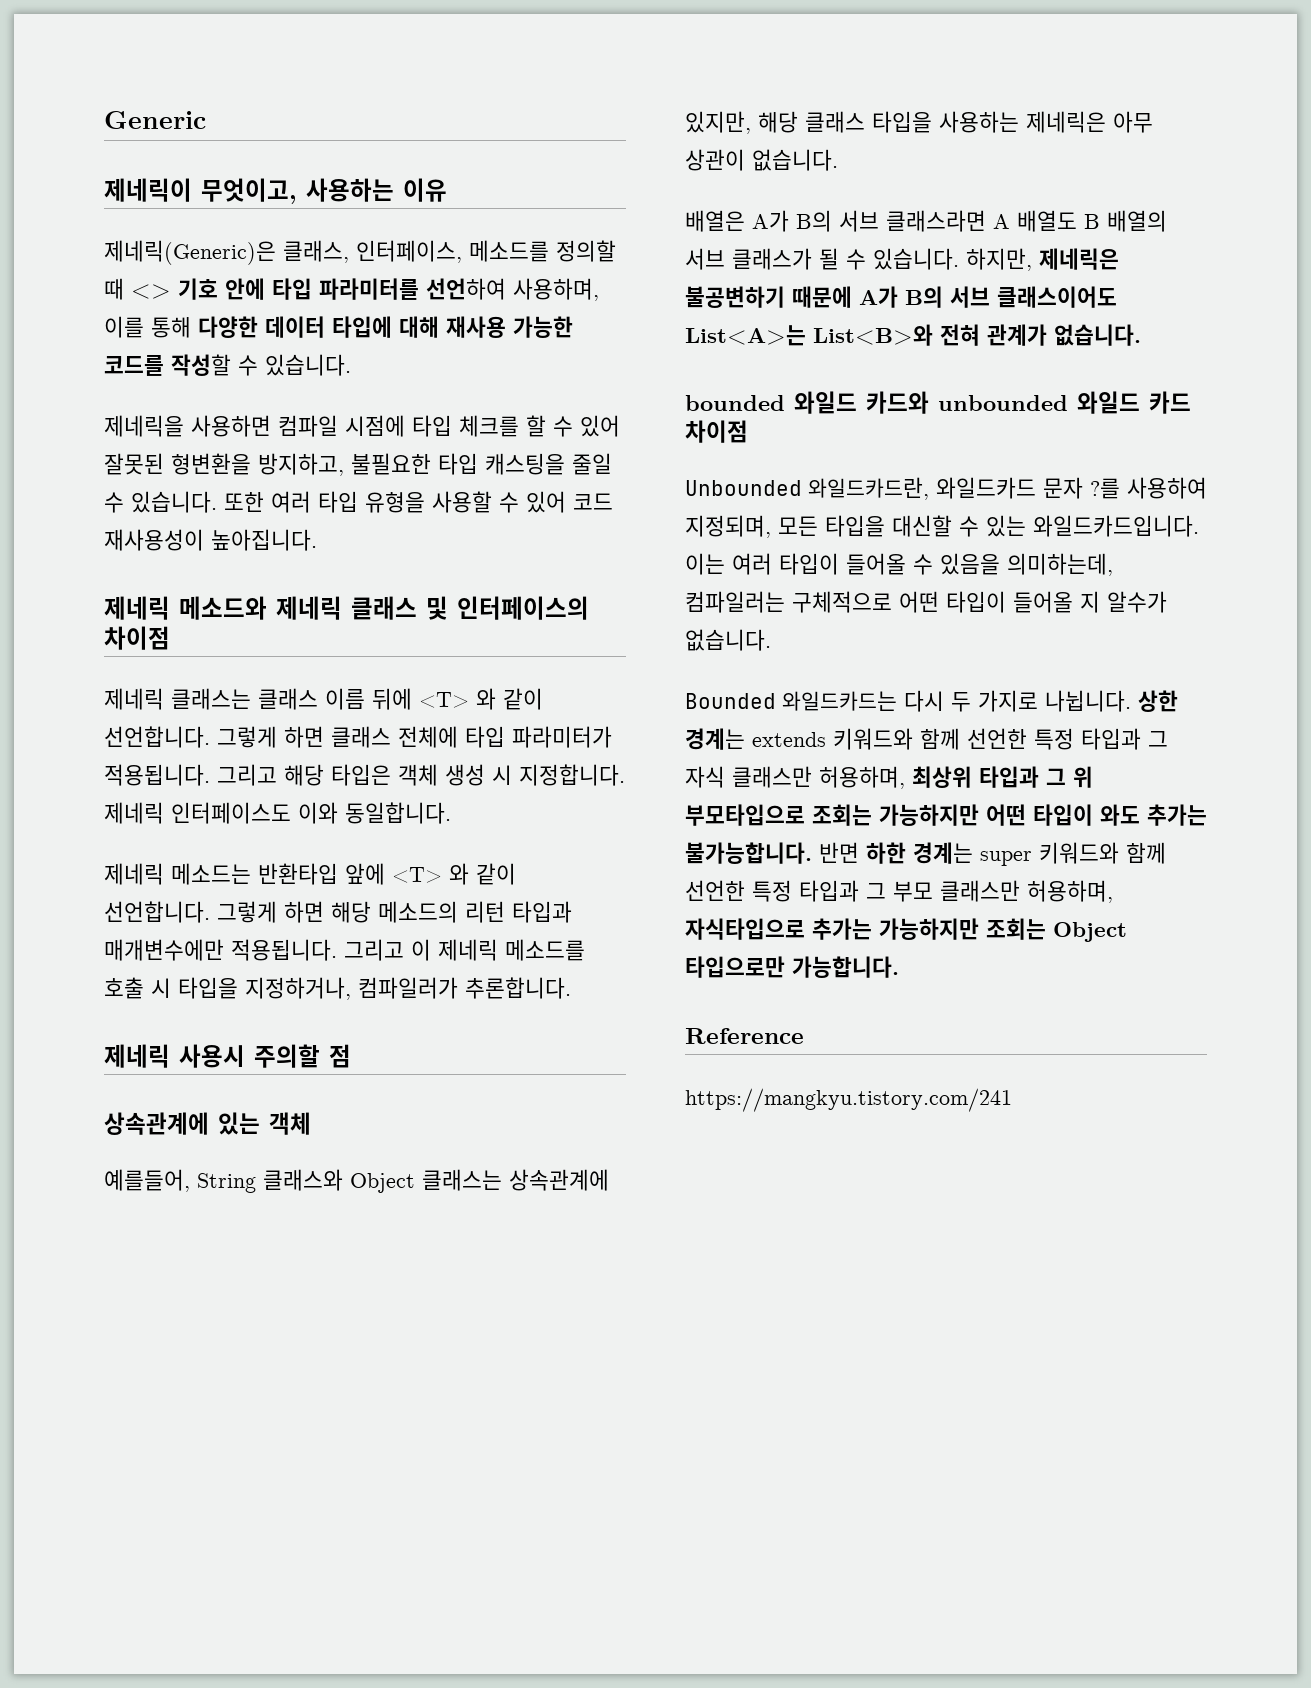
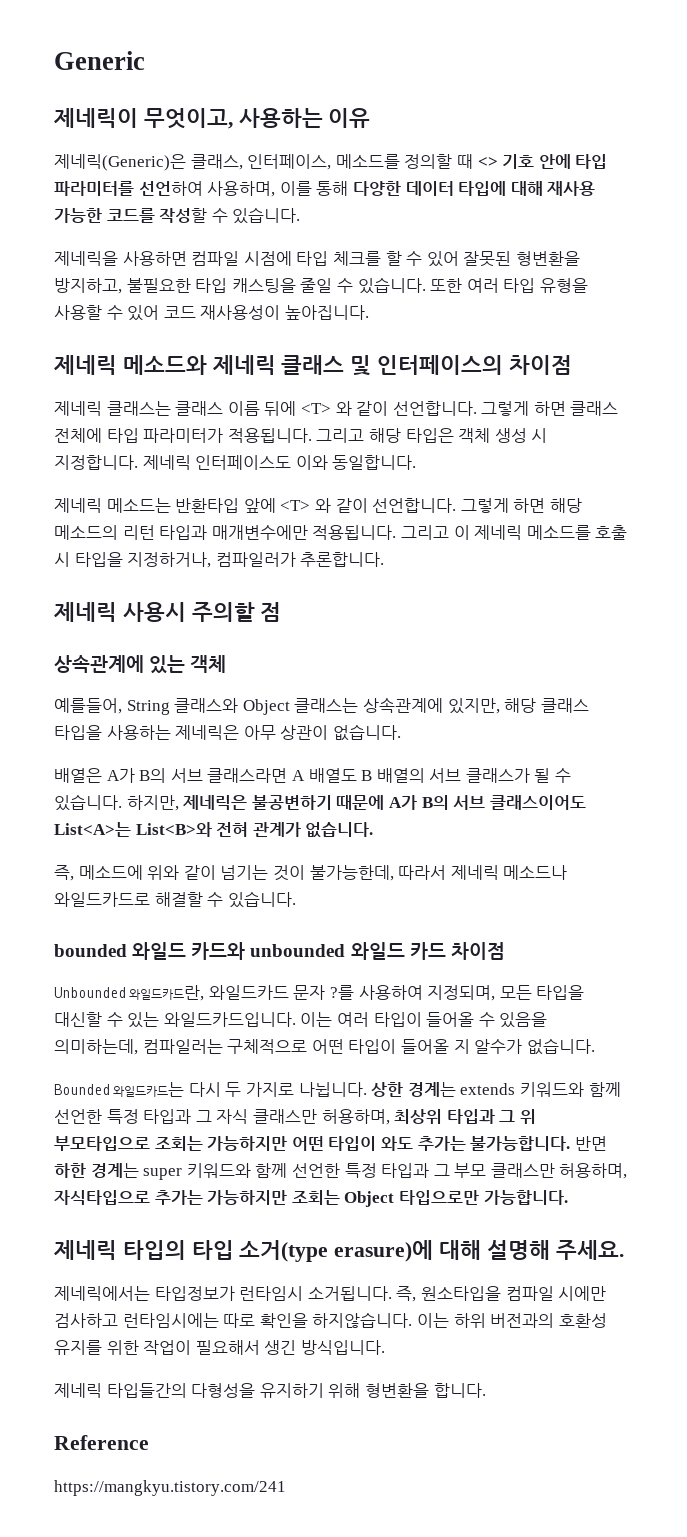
(1141, 335) none -> [54,865,568,881] [54,891,296,908] // 즉, 메소드에 위와 같이 넘기는 것이 불가능한데, 따라서 제네릭 메소드나 와일드카드로 해결할 수 있습니다.
(899, 967) none -> [54,1240,624,1262] [54,1286,607,1302] [54,1312,607,1328] [54,1340,385,1355] [54,1383,486,1398] // 제네릭 타입의 타입 소거(type erasure)에 대해 설명해 주세요. // 제네릭에서는 타입정보가 런타임시 소거됩니다. 즉, 원소타입을 컴파일 시에만 검사하고 런타임시에는 따로 확인을 하지않습니다. 이는 하위 버전과의 호환성 유지를 위한 작업이 필요해서 생긴 방식입니다. // 제네릭 타입들간의 다형성을 유지하기 위해 형변환을 합니다.

